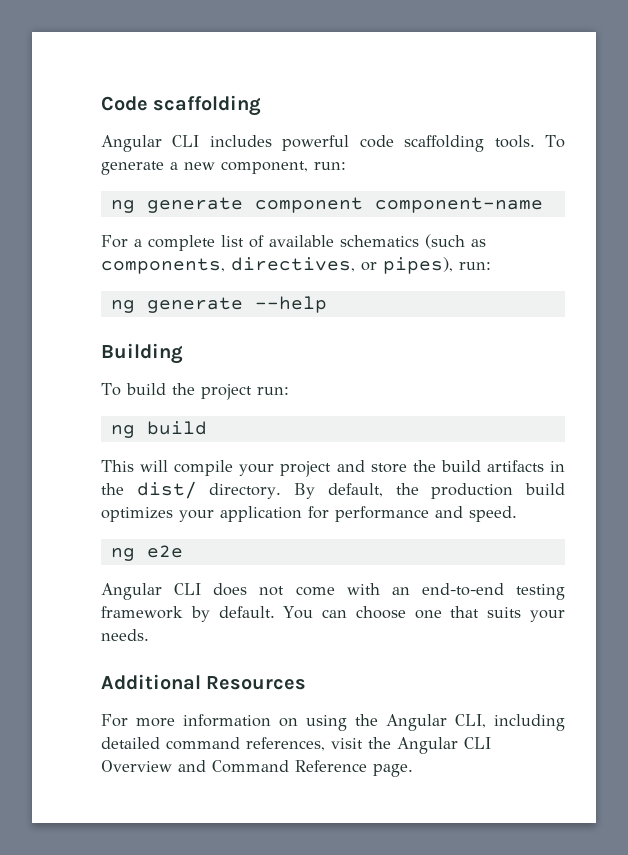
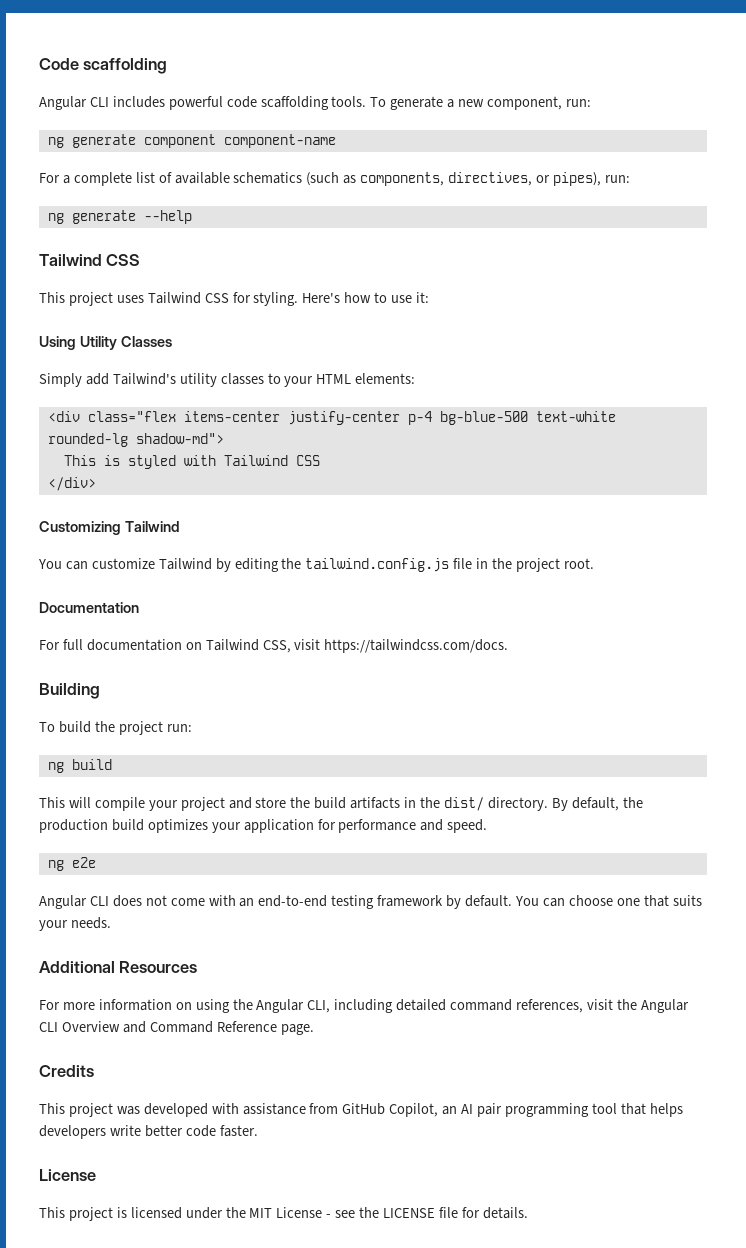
(327, 304) none -> [39,254,141,266] [39,292,430,306] [39,336,172,350] [39,373,416,387] [47,411,616,425] [47,433,224,447] [63,455,320,469] [47,477,96,491] [39,521,180,535] [38,558,594,572] [39,602,139,613] [39,639,509,653] // Tailwind CSS // This project uses Tailwind CSS for styling. Here's how to use it: // Using Utility Classes // Simply add Tailwind's utility classes to your HTML elements: // <div class="flex items-center justify-center p-4 bg-blue-500 text-white rounded-lg shadow-md"> // This is styled with Tailwind CSS // </div> // Customizing Tailwind // You can customize Tailwind by editing the tailwind.config.js file in the project root. // Documentation // For full documentation on Tailwind CSS, visit https://tailwindcss.com/docs.
(413, 770) none -> [39,1065,94,1077] [39,1103,683,1117] [39,1125,258,1139] [39,1169,96,1181] [39,1207,528,1221] // Credits // This project was developed with assistance from GitHub Copilot, an AI pair programming tool that helps developers write better code faster. // License // This project is licensed under the MIT License - see the LICENSE file for details.

